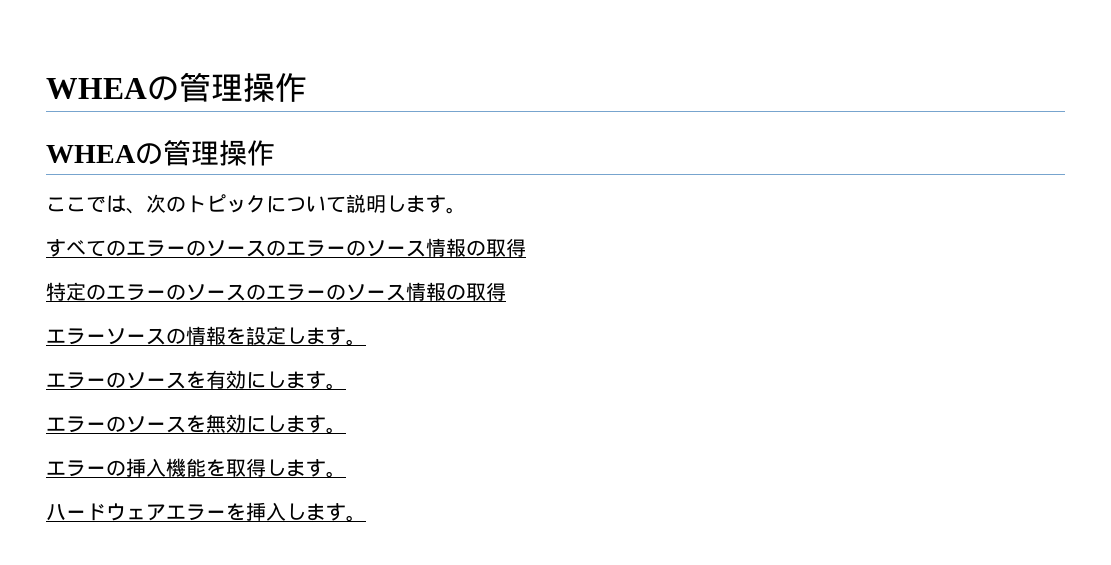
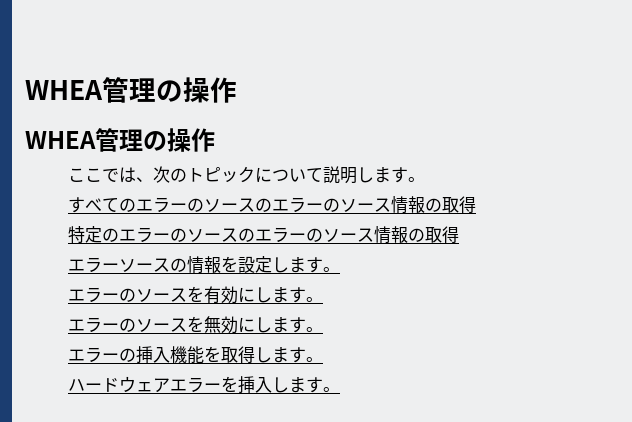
[46,72,243,102] WHEAの管理 -> [25,77,183,103] WHEA管理の
[135,140,219,166] の管理 -> [95,128,167,152] 管理の

